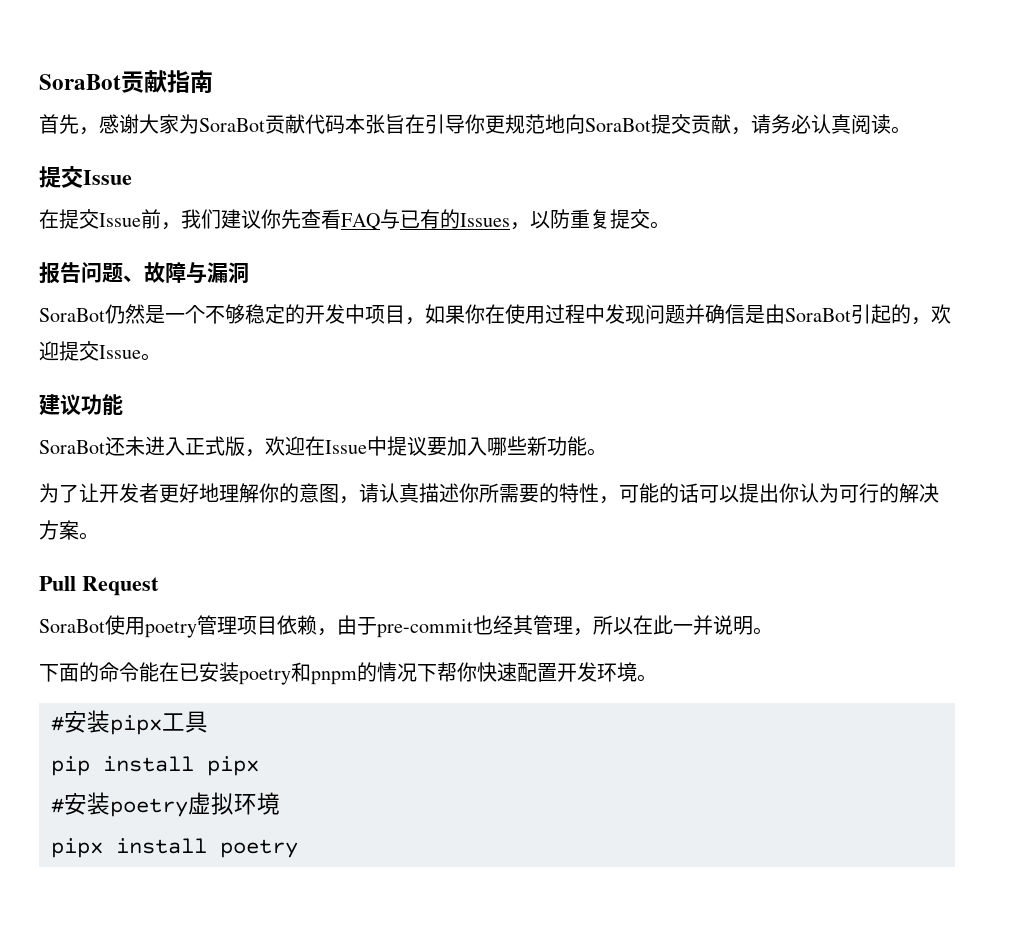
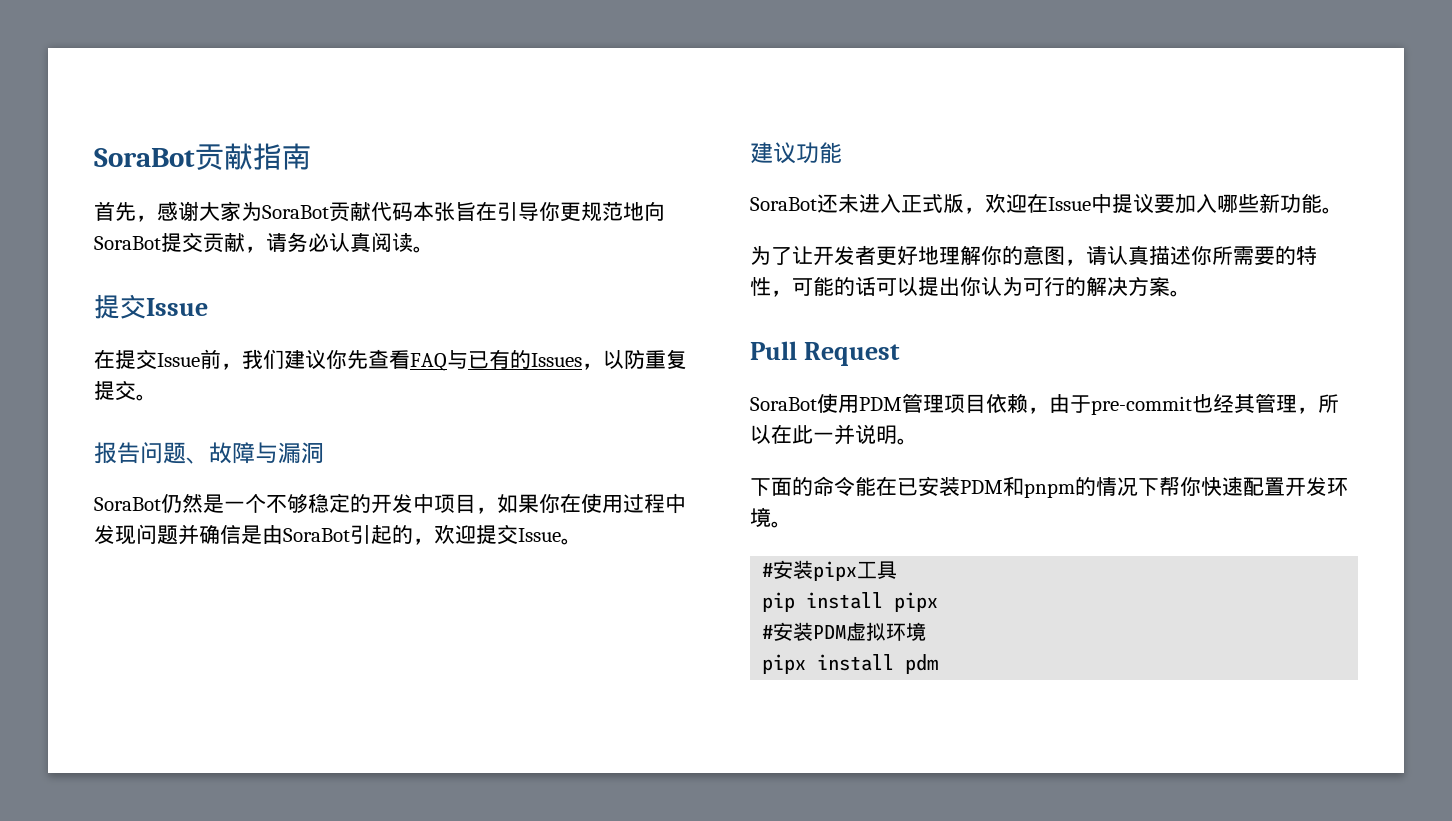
[145,621,197,638] poetry -> [859,397,902,411] PDM
[239,668,291,685] poetry -> [960,480,1003,494] PDM
[110,798,188,817] poetry -> [813,625,847,639] PDM
[220,839,298,858] poetry -> [905,654,939,674] pdm

